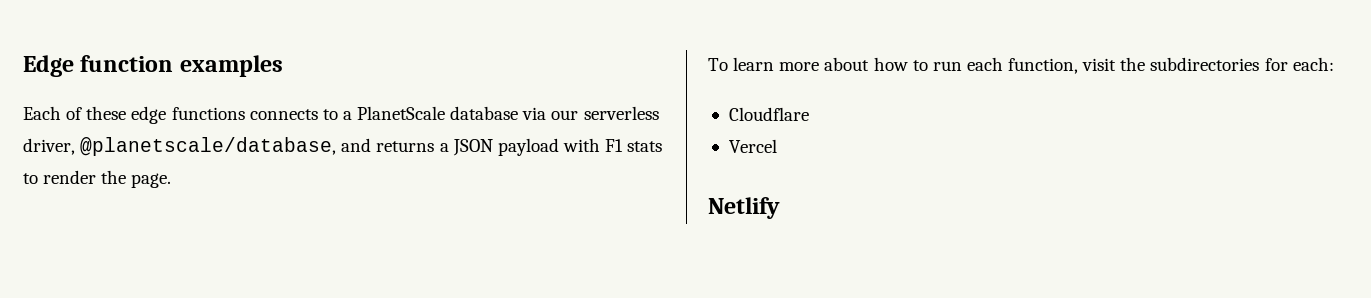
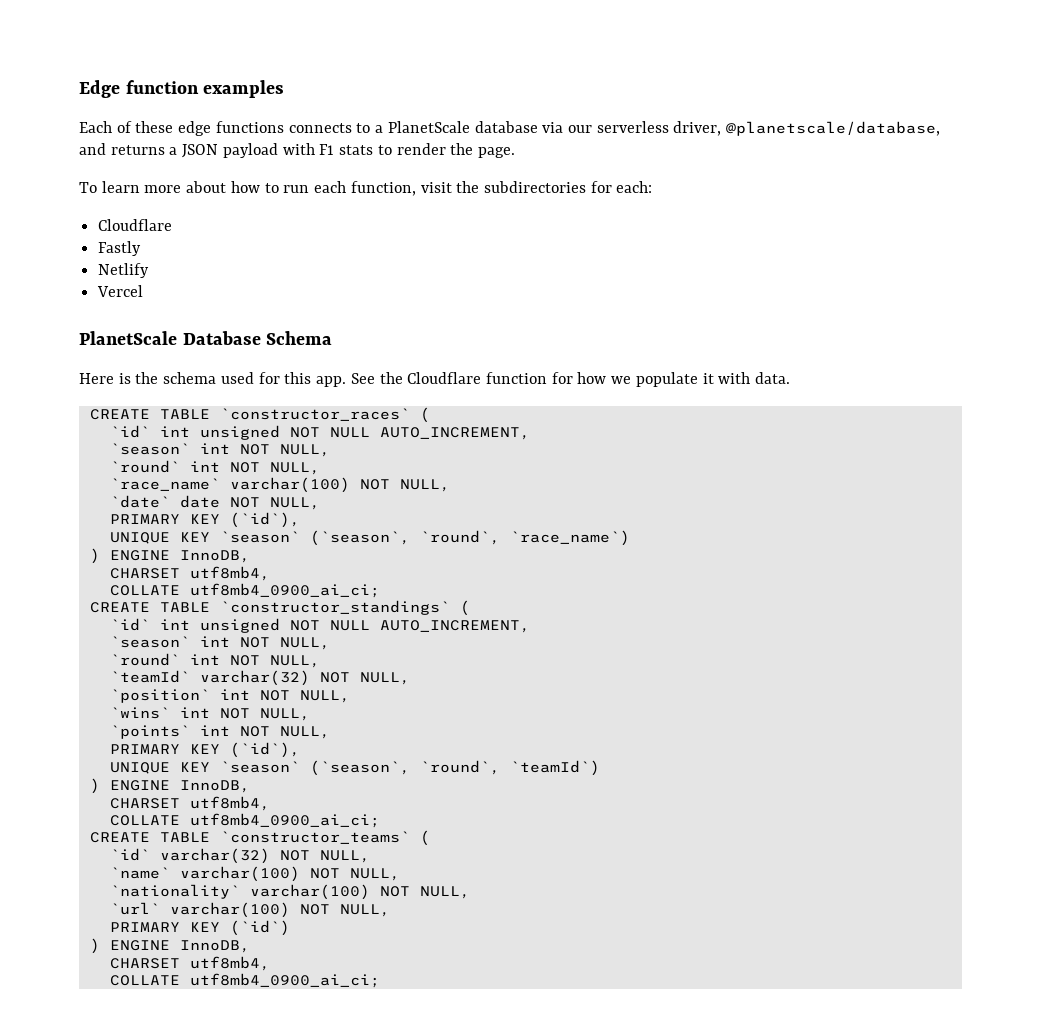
(809, 114) none -> [98,241,142,256] [98,263,150,278] // Fastly // Netlify
[708,197,780,219] Netlify -> [79,331,333,345] [79,372,791,387] [89,407,430,423] [109,425,530,440] [109,443,330,457] [109,460,320,475] [109,477,450,493] [109,495,320,510] [109,512,300,528] [109,530,630,546] [89,548,250,564] [109,566,270,581] [109,583,380,598] [89,600,470,616] [109,618,530,633] [109,636,330,650] [109,653,320,668] [109,670,410,686] [109,689,350,703] [109,707,310,721] [109,725,330,739] [109,742,300,758] [109,760,600,776] [89,778,250,794] [109,796,270,811] [109,813,380,828] [89,830,430,846] [109,848,370,864] [109,866,400,882] [109,884,470,900] [109,902,390,918] [109,920,290,936] [89,938,250,954] [109,956,270,971] [109,973,380,988] PlanetScale Database Schema // Here is the schema used for this app. See the Cloudflare function for how we populate it with data. // CREATE TABLE `constructor_races` ( // `id` int unsigned NOT NULL AUTO_INCREMENT, // `season` int NOT NULL, // `round` int NOT NULL, // `race_name` varchar(100) NOT NULL, // `date` date NOT NULL, // PRIMARY KEY (`id`), // UNIQUE KEY `season` (`season`, `round`, `race_name`) // ) ENGINE InnoDB, // CHARSET utf8mb4, // COLLATE utf8mb4_0900_ai_ci; // CREATE TABLE `constructor_standings` ( // `id` int unsigned NOT NULL AUTO_INCREMENT, // `season` int NOT NULL, // `round` int NOT NULL, // `teamId` varchar(32) NOT NULL, // `position` int NOT NULL, // `wins` int NOT NULL, // `points` int NOT NULL, // PRIMARY KEY (`id`), // UNIQUE KEY `season` (`season`, `round`, `teamId`) // ) ENGINE InnoDB, // CHARSET utf8mb4, // COLLATE utf8mb4_0900_ai_ci; // CREATE TABLE `constructor_teams` ( // `id` varchar(32) NOT NULL, // `name` varchar(100) NOT NULL, // `nationality` varchar(100) NOT NULL, // `url` varchar(100) NOT NULL, // PRIMARY KEY (`id`) // ) ENGINE InnoDB, // CHARSET utf8mb4, // COLLATE utf8mb4_0900_ai_ci;

